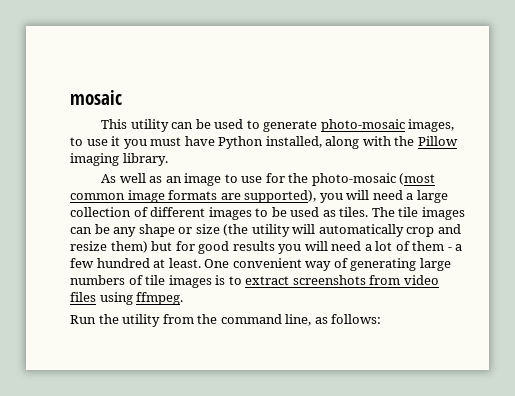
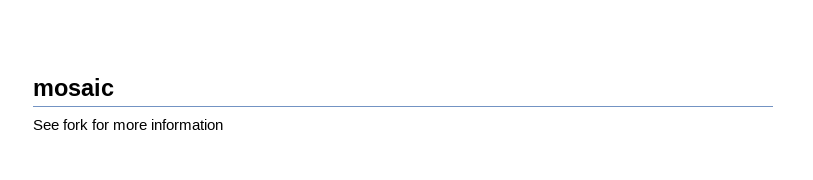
[101,119,455,132] [70,136,458,149] [70,153,168,166] [101,173,436,186] [70,190,448,203] [70,207,465,220] [70,224,461,237] [70,241,463,254] [70,258,451,271] [70,275,439,288] [70,292,184,305] [70,314,382,327] This utility can be used to generate photo-mosaic images, to use it you must have Python installed, along with the Pillow imaging library. // As well as an image to use for the photo-mosaic (most common image formats are supported), you will need a large collection of different images to be used as tiles. The tile images can be any shape or size (the utility will automatically crop and resize them) but for good results you will need a lot of them - a few hundred at least. One convenient way of generating large numbers of tile images is to extract screenshots from video files using ffmpeg. // Run the utility from the command line, as follows: -> [33,119,224,130] See fork for more information

